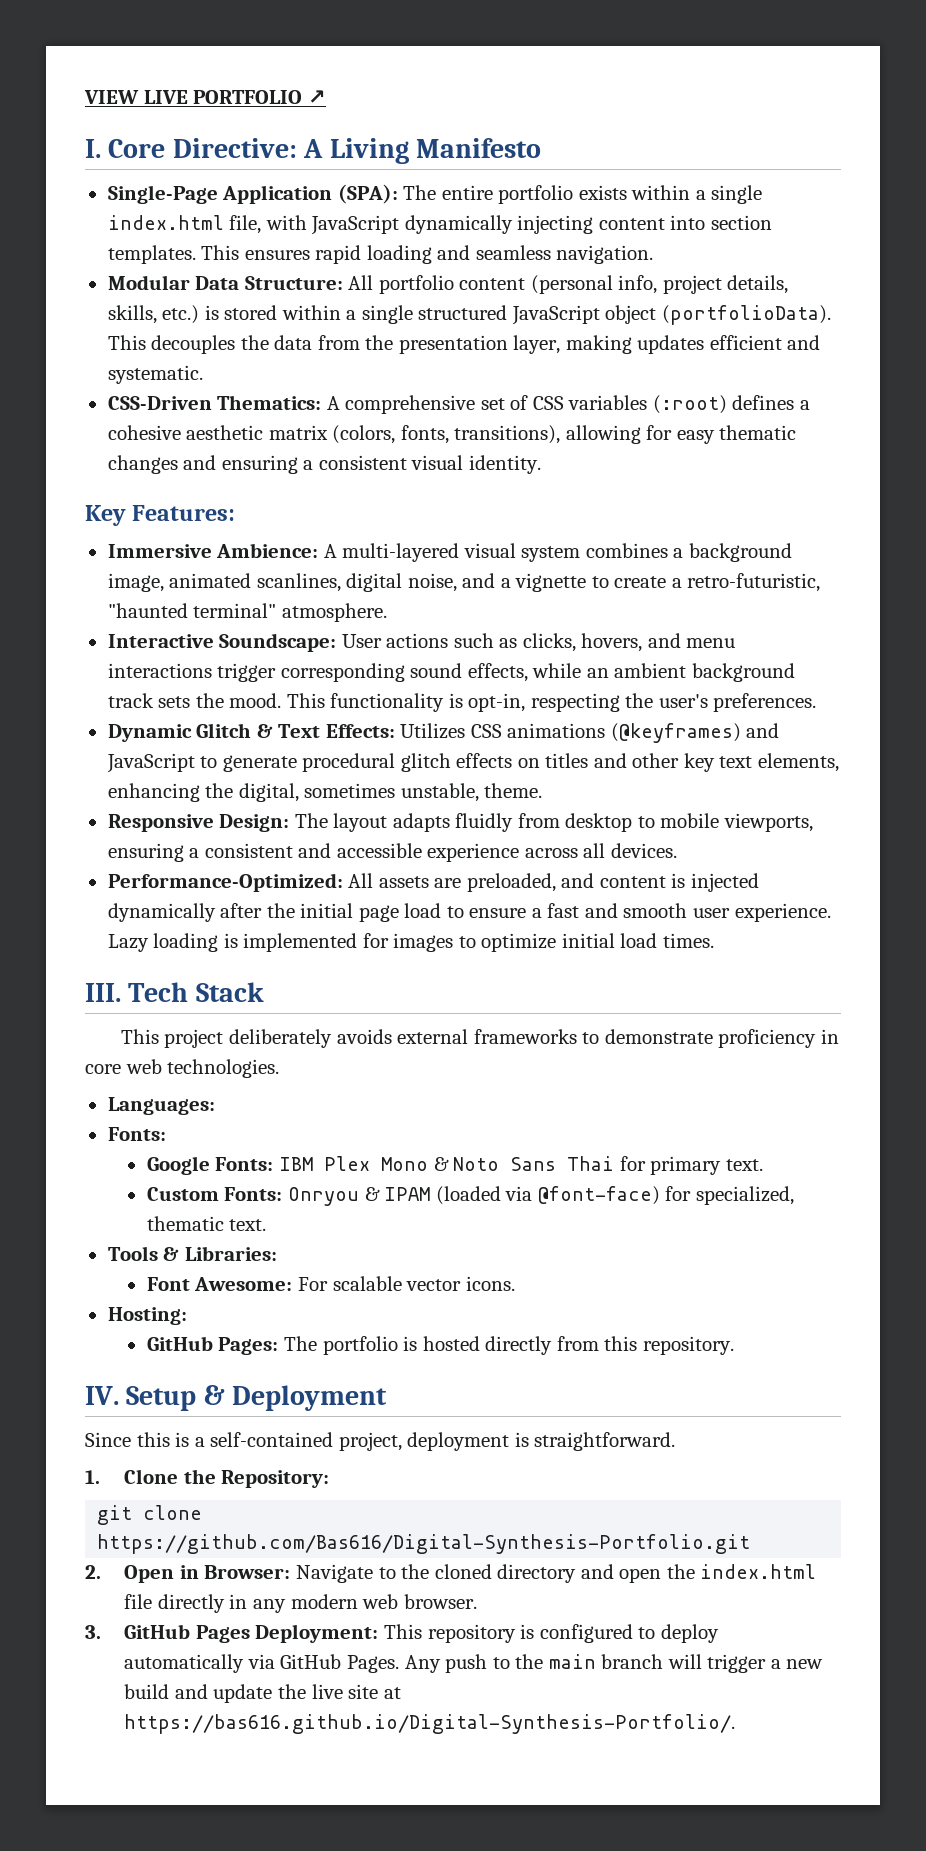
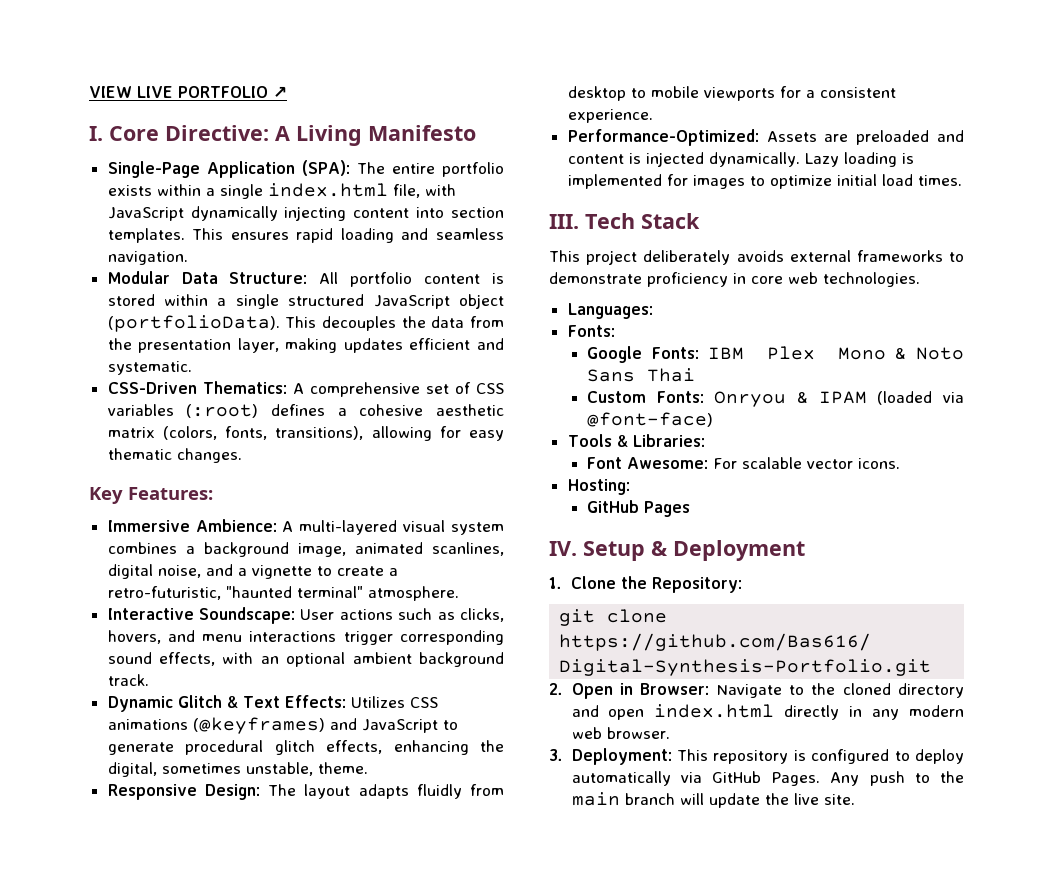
[530,275,789,294] [107,305,200,324] (personal info, project details, skills, etc.) -> (481, 279) none
[107,455,541,474] changes and ensuring a consistent visual identity. -> [176,448,242,463] changes.
[532,663,795,682] [107,693,817,712] while an ambient background track sets the mood. This functionality is opt-in, respecting the user's preferences. -> [222,652,504,667] [107,674,149,686] with an optional ambient background track.
[456,753,839,772] effects on titles and other key text elements, -> [326,740,383,754] effects,
[723,813,813,832] [107,843,677,862] [107,873,759,892] [107,903,831,922] viewports, ensuring a consistent and accessible experience across all devices. // Performance-Optimized: All assets are preloaded, and content is injected dynamically after the initial page load to ensure a fast and smooth user experience. -> [703,86,896,101] [567,109,653,123] [567,129,964,146] [567,152,800,167] viewports for a consistent experience. // Performance-Optimized: Assets are preloaded and content is injected dynamically.
[619,1156,763,1175] for primary text. -> (696, 375) none
[665,1186,794,1205] [146,1216,267,1231] for specialized, thematic text. -> (714, 419) none
[218,1336,734,1355] [85,1385,388,1411] [85,1432,676,1451] Pages: The portfolio is hosted directly from this repository. // IV. Setup & Deployment // Since this is a self-contained project, deployment is straightforward. -> [644,501,691,517] [549,540,805,561] Pages // IV. Setup & Deployment
[666,1564,817,1579] [124,1594,153,1609] the index.html file -> [654,704,775,718] index.html
[124,1624,250,1643] GitHub Pages -> (563, 755) none
[707,1654,824,1673] [124,1684,401,1703] [124,1714,736,1734] trigger a new build and update the live site at https://bas616.github.io/Digital-Synthesis-Portfolio/. -> [708,793,855,808] update the live site.

